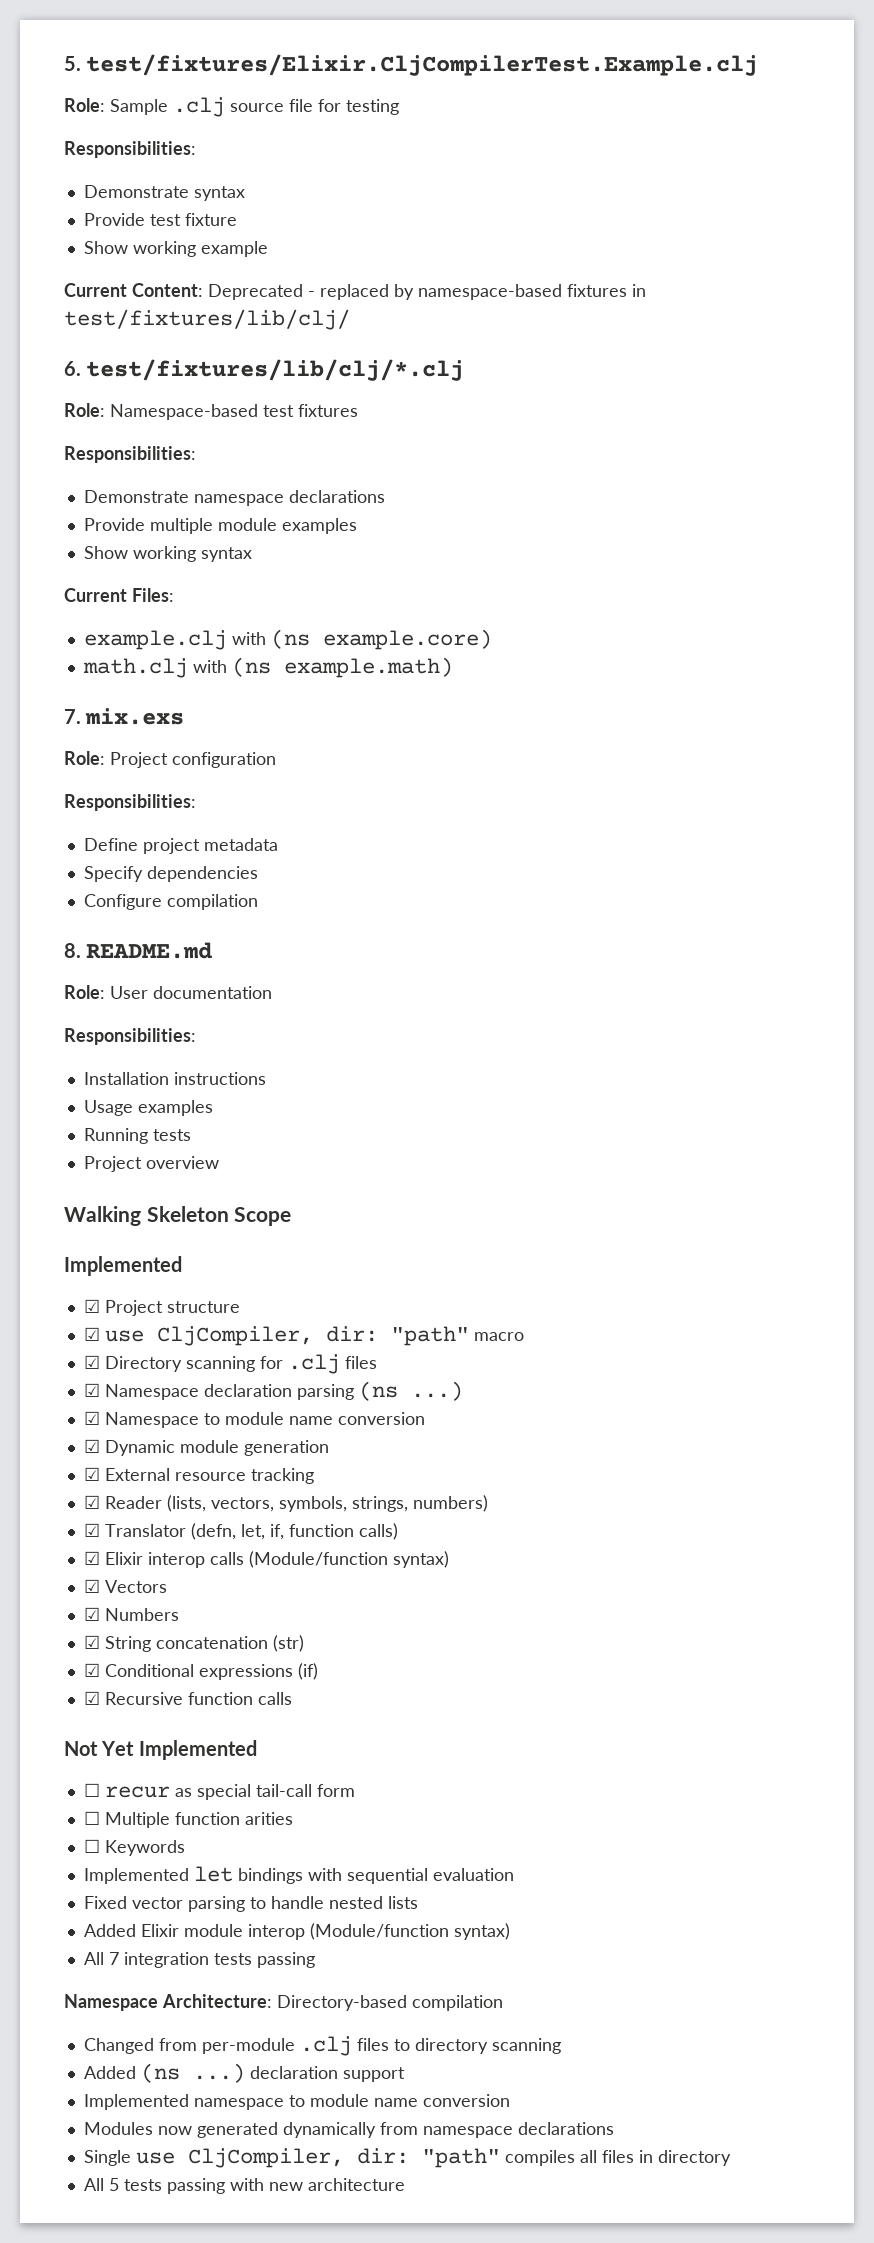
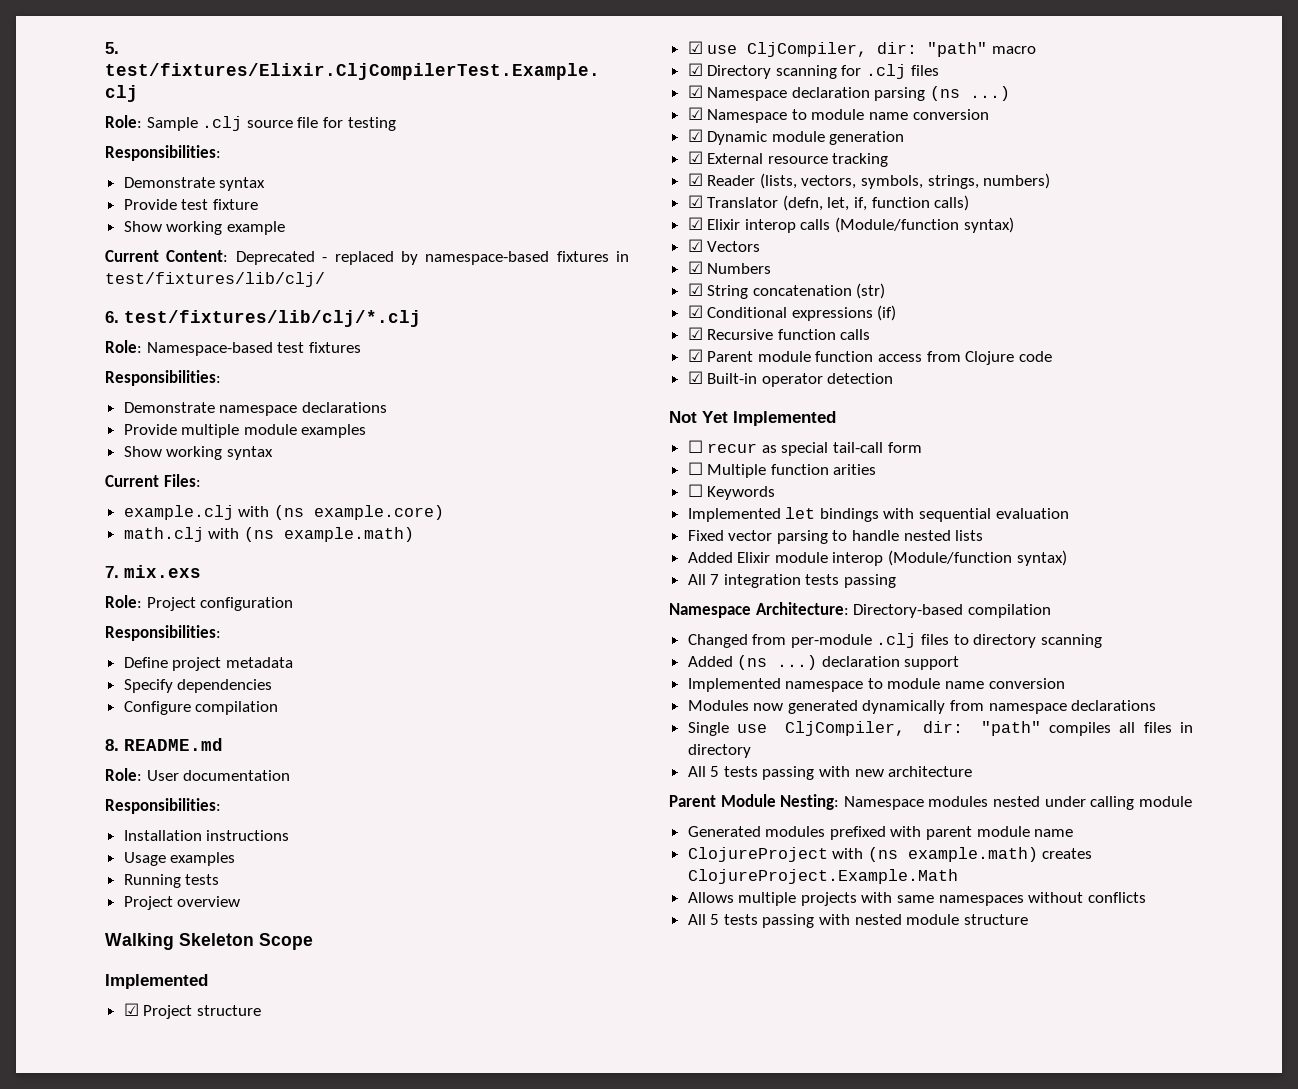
(292, 1698) none -> [687,349,1052,365] [687,371,894,387] // ☑ Parent module function access from Clojure code // ☑ Built-in operator detection
(405, 2184) none -> [669,794,1192,810] [687,826,1074,840] [687,847,1093,862] [687,869,958,884] [687,892,1146,906] [687,914,1028,928] // Parent Module Nesting: Namespace modules nested under calling module // Generated modules prefixed with parent module name // ClojureProject with (ns example.math) creates ClojureProject.Example.Math // Allows multiple projects with same namespaces without conflicts // All 5 tests passing with nested module structure

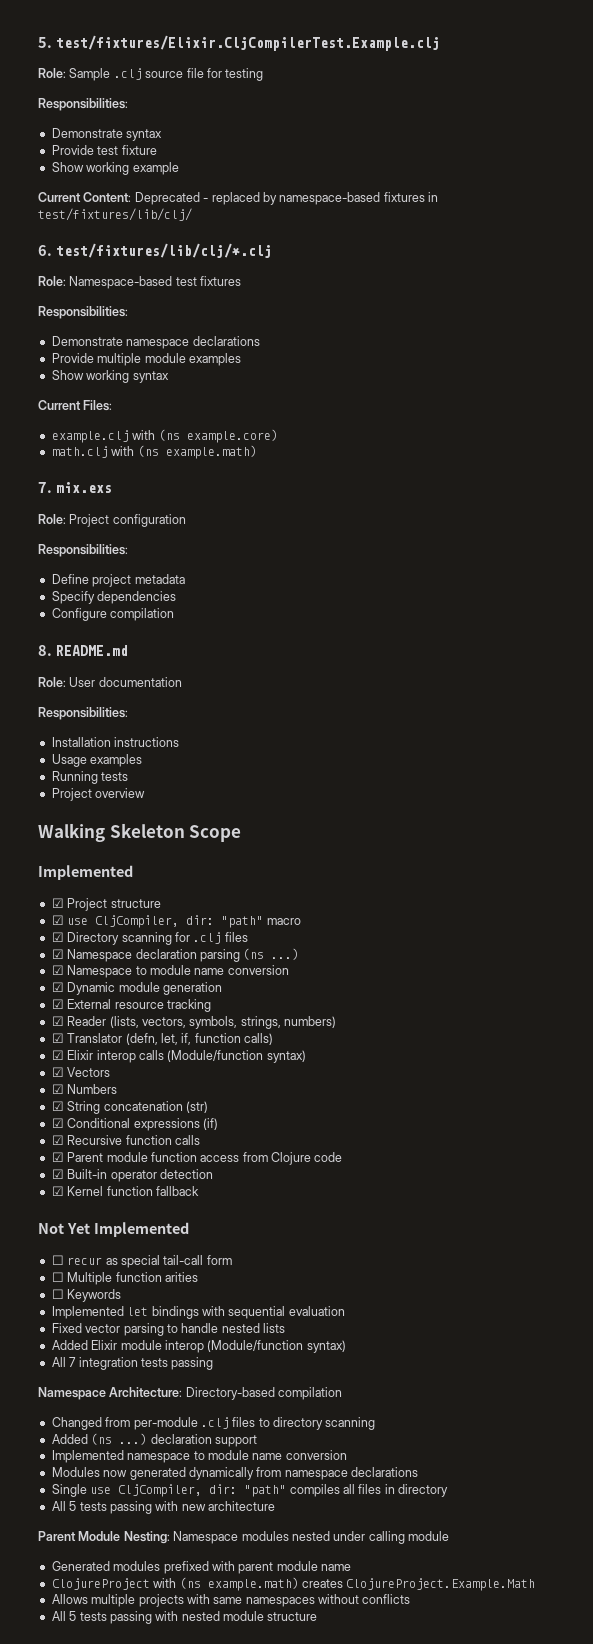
(894, 378) none -> [51,1186,199,1196] // ☑ Kernel function fallback

